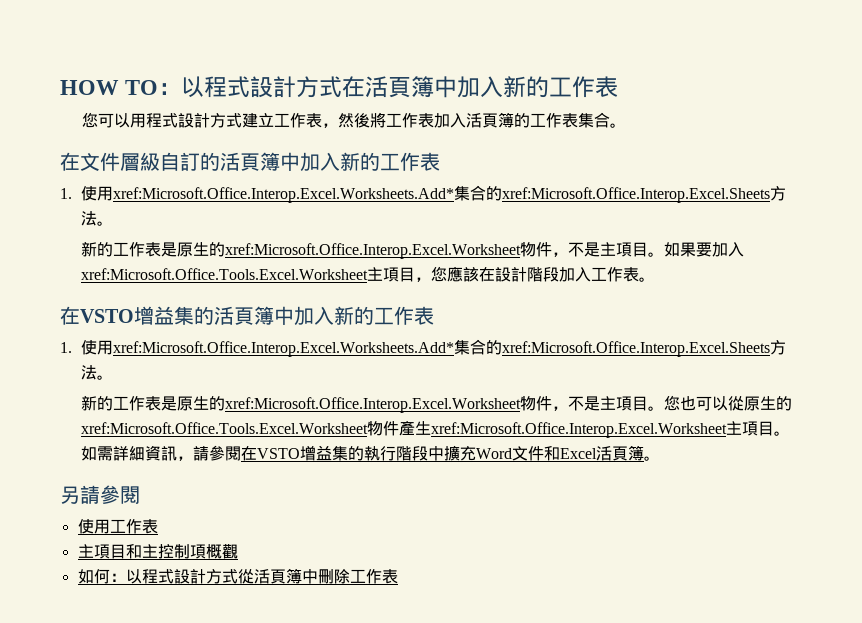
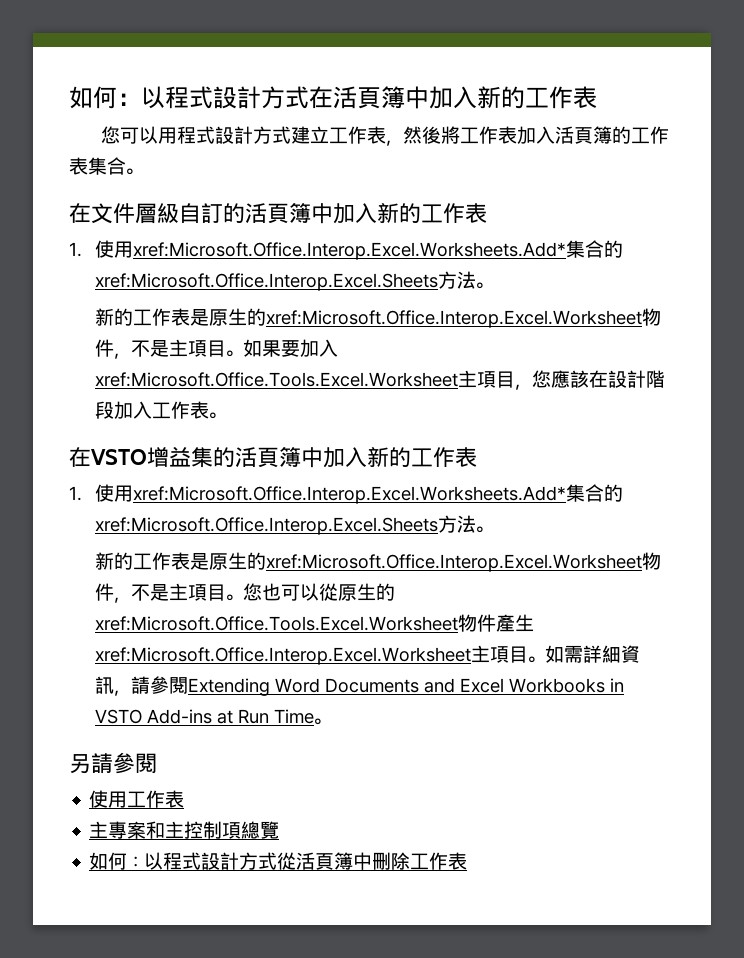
[60,80,159,95] HOW TO -> [69,86,117,109] 如何
[240,445,644,461] 在VSTO增益集的執行階段中擴充Word文件和Excel活頁簿 -> [187,678,624,696] [94,709,314,724] Extending Word Documents and Excel Workbooks in VSTO Add-ins at Run Time
[93,544,126,559] 項目 -> [108,821,147,839] 專案
[205,544,238,559] 概觀 -> [241,821,280,839] 總覽

